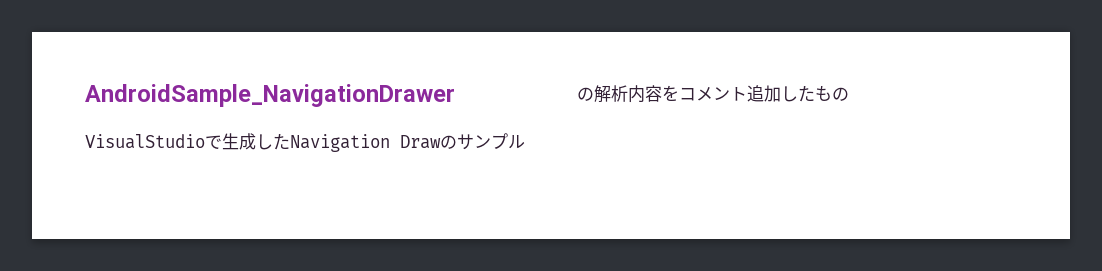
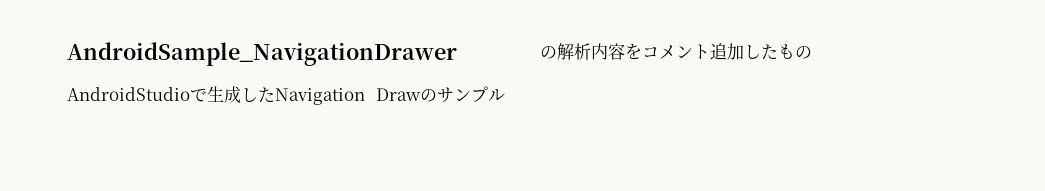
[85,134,205,149] VisualStudio -> [67,87,190,101] AndroidStudio

